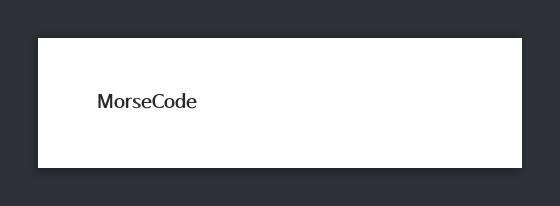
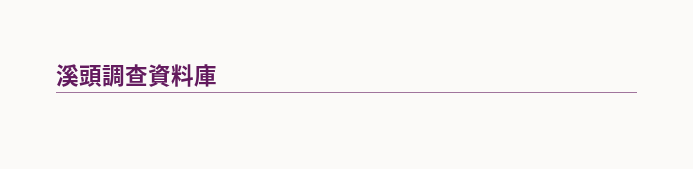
[97,93,197,109] MorseCode -> [56,64,217,87] 溪頭調查資料庫

